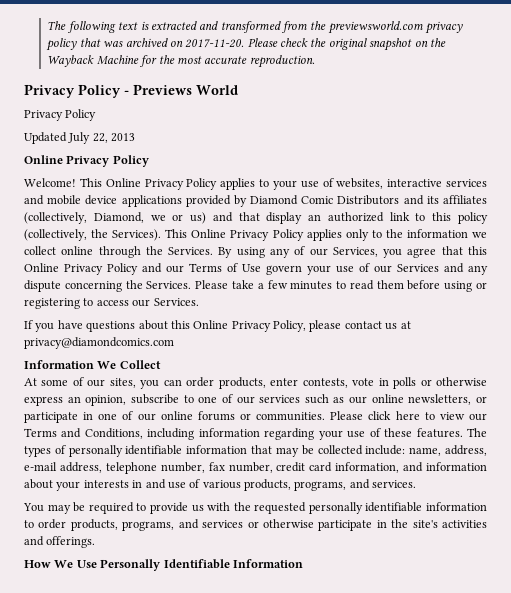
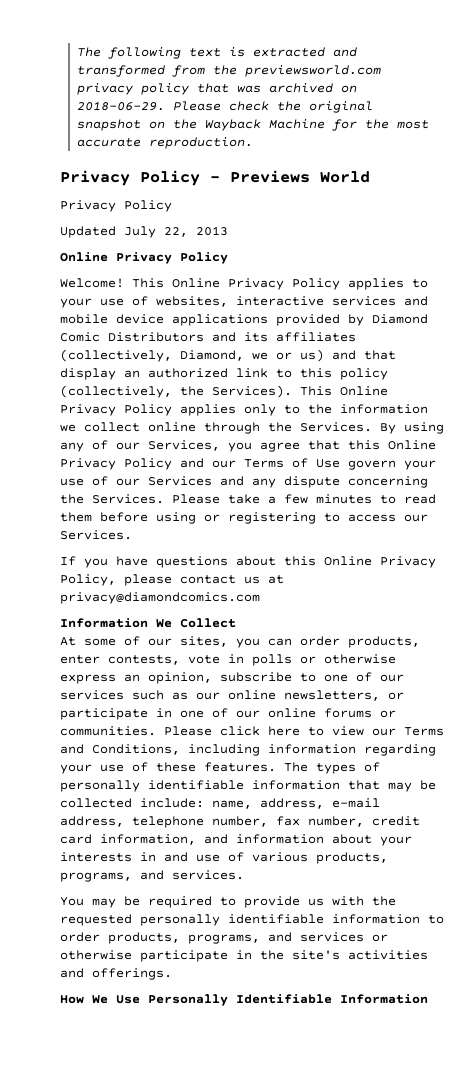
[185,39,245,48] 2017-11-20. -> [77,101,166,111] 2018-06-29.

